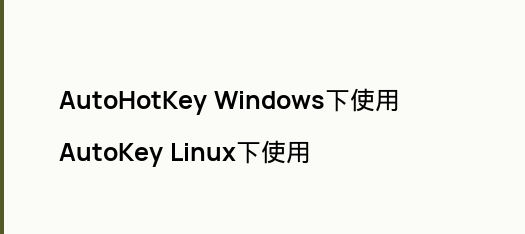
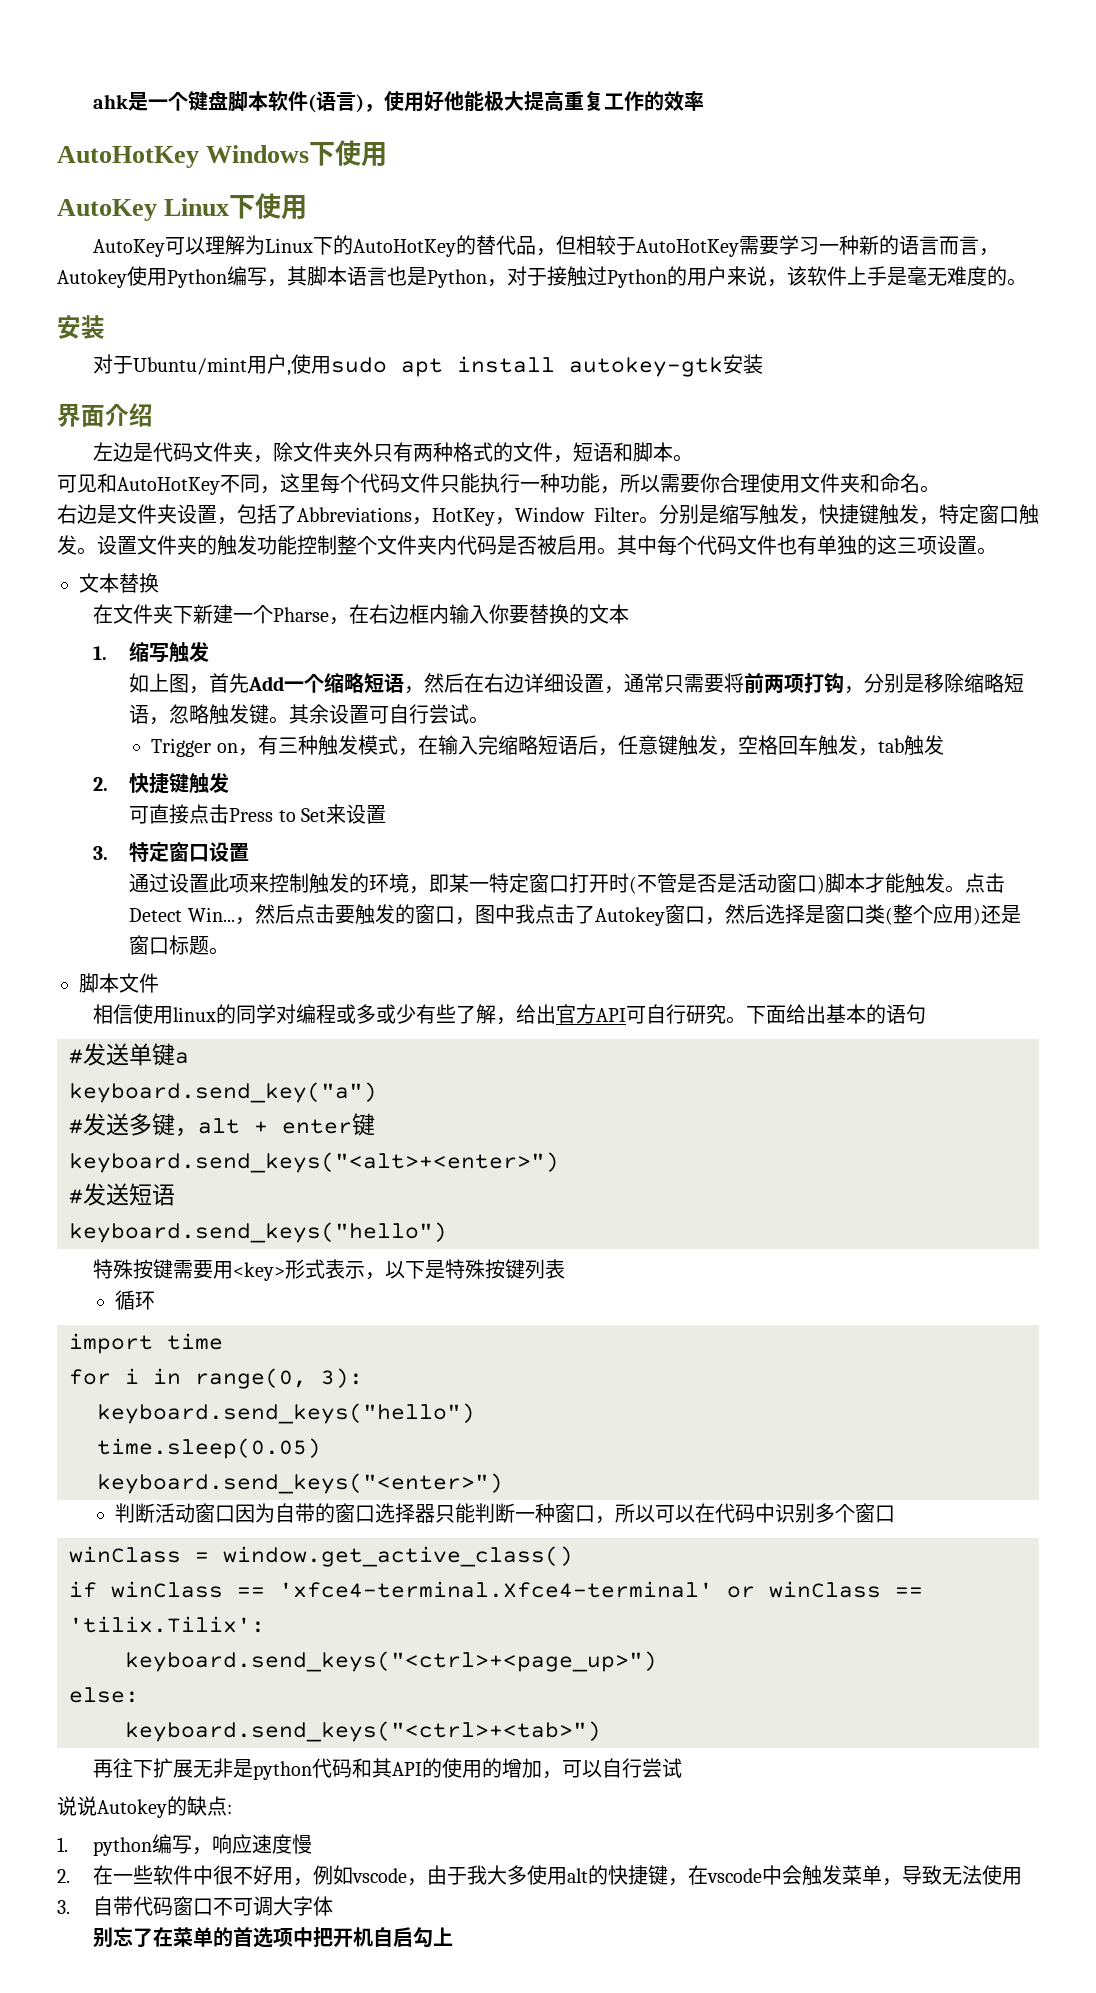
(59, 103) none -> [92,91,704,113] ahk是一个键盘脚本软件(语言)，使用好他能极大提高重复工作的效率 //
(311, 152) none -> [92,235,999,257] [57,266,1027,288] [57,315,105,339] [92,354,763,377] [57,403,153,427] [92,442,693,463] [57,473,940,495] [57,504,1039,526] [57,535,997,556] [79,573,159,593] [93,604,630,625] [93,641,210,663] [129,672,1025,694] [129,704,490,725] [151,735,944,757] [93,772,230,794] [129,804,386,824] [93,842,250,863] [129,873,1006,894] [129,904,1021,926] [129,935,230,955] [79,973,159,993] [93,1004,927,1025] [69,1043,189,1066] [69,1082,377,1103] [69,1113,375,1137] [69,1152,559,1173] [69,1183,175,1206] [69,1222,447,1243] [93,1259,566,1281] [115,1290,156,1310] [69,1333,223,1354] [69,1368,363,1389] [97,1403,475,1424] [97,1438,321,1459] [97,1473,503,1494] [115,1503,896,1524] [69,1546,573,1567] [69,1581,923,1598] [69,1616,265,1633] [125,1651,657,1672] [69,1687,139,1703] [125,1721,601,1742] [93,1758,683,1780] [57,1796,232,1818] [57,1834,313,1856] [57,1865,1023,1886] [57,1896,334,1916] [92,1927,453,1948] // AutoKey可以理解为Linux下的AutoHotKey的替代品，但相较于AutoHotKey需要学习一种新的语言而言，Autokey使用Python编写，其脚本语言也是Python，对于接触过Python的用户来说，该软件上手是毫无难度的。 // 安装 // 对于Ubuntu/mint用户,使用sudo apt install autokey-gtk安装 // 界面介绍 // 左边是代码文件夹，除文件夹外只有两种格式的文件，短语和脚本。 // 可见和AutoHotKey不同，这里每个代码文件只能执行一种功能，所以需要你合理使用文件夹和命名。 // 右边是文件夹设置，包括了Abbreviations，HotKey，Window Filter。分别是缩写触发，快捷键触发，特定窗口触发。设置文件夹的触发功能控制整个文件夹内代码是否被启用。其中每个代码文件也有单独的这三项设置。 // 文本替换 // 在文件夹下新建一个Pharse，在右边框内输入你要替换的文本 // 1.缩写触发 // 如上图，首先Add一个缩略短语，然后在右边详细设置，通常只需要将前两项打钩，分别是移除缩略短语，忽略触发键。其余设置可自行尝试。 // Trigger on，有三种触发模式，在输入完缩略短语后，任意键触发，空格回车触发，tab触发 // 2.快捷键触发 // 可直接点击Press to Set来设置 // 3.特定窗口设置 // 通过设置此项来控制触发的环境，即某一特定窗口打开时(不管是否是活动窗口)脚本才能触发。点击Detect Win...，然后点击要触发的窗口，图中我点击了Autokey窗口，然后选择是窗口类(整个应用)还是窗口标题。 // 脚本文件 // 相信使用linux的同学对编程或多或少有些了解，给出官方API可自行研究。下面给出基本的语句 // #发送单键a // keyboard.send_key("a") // #发送多键，alt + enter键 // keyboard.send_keys("<alt>+<enter>") // #发送短语 // keyboard.send_keys("hello") // 特殊按键需要用<key>形式表示，以下是特殊按键列表 // 循环 // import time // for i in range(0, 3): // keyboard.send_keys("hello") // time.sleep(0.05) // keyboard.send_keys("<enter>") // 判断活动窗口因为自带的窗口选择器只能判断一种窗口，所以可以在代码中识别多个窗口 // winClass = window.get_active_class() // if winClass == 'xfce4-terminal.Xfce4-terminal' or winClass == 'tilix.Tilix': // keyboard.send_keys("<ctrl>+<page_up>") // else: // keyboard.send_keys("<ctrl>+<tab>") // 再往下扩展无非是python代码和其API的使用的增加，可以自行尝试 // 说说Autokey的缺点: // 1. python编写，响应速度慢 // 2.在一些软件中很不好用，例如vscode，由于我大多使用alt的快捷键，在vscode中会触发菜单，导致无法使用 // 3.自带代码窗口不可调大字体 // 别忘了在菜单的首选项中把开机自启勾上

